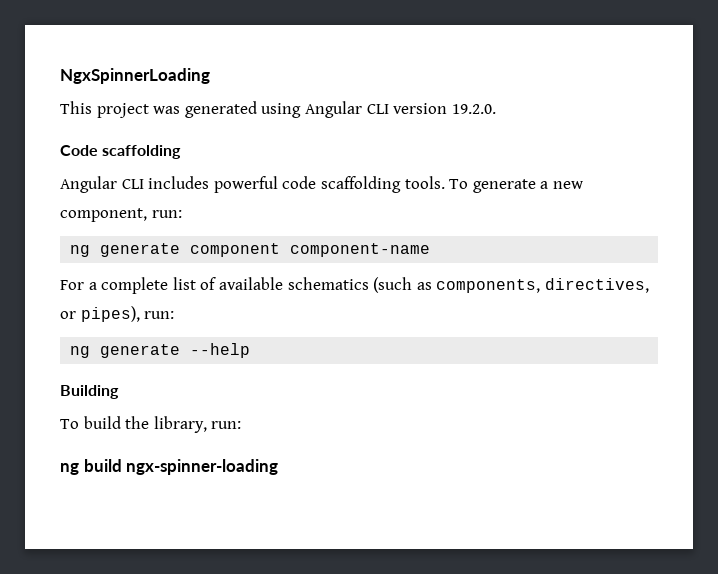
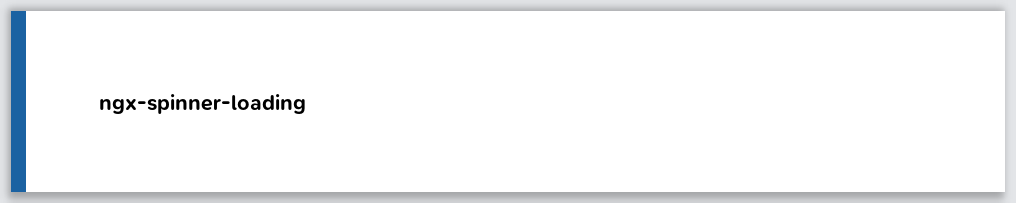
[60,68,210,84] [60,101,496,118] [60,145,182,159] [60,176,583,193] [60,208,182,222] [70,243,431,257] [60,277,649,294] [60,306,175,322] [70,343,251,358] [60,385,119,399] [60,416,242,433] [60,459,122,475] NgxSpinnerLoading // This project was generated using Angular CLI version 19.2.0. // Code scaffolding // Angular CLI includes powerful code scaffolding tools. To generate a new component, run: // ng generate component component-name // For a complete list of available schematics (such as components, directives, or pipes), run: // ng generate --help // Building // To build the library, run: // ng build -> (99, 104) none

